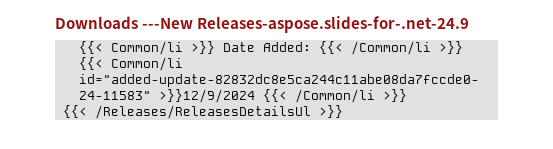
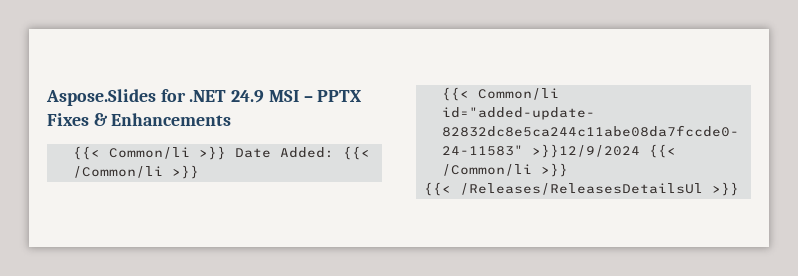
[55,16,470,33] Downloads ---New Releases-aspose.slides-for-.net-24.9 -> [46,89,363,106] [47,113,232,126] Aspose.Slides for .NET 24.9 MSI – PPTX Fixes & Enhancements

